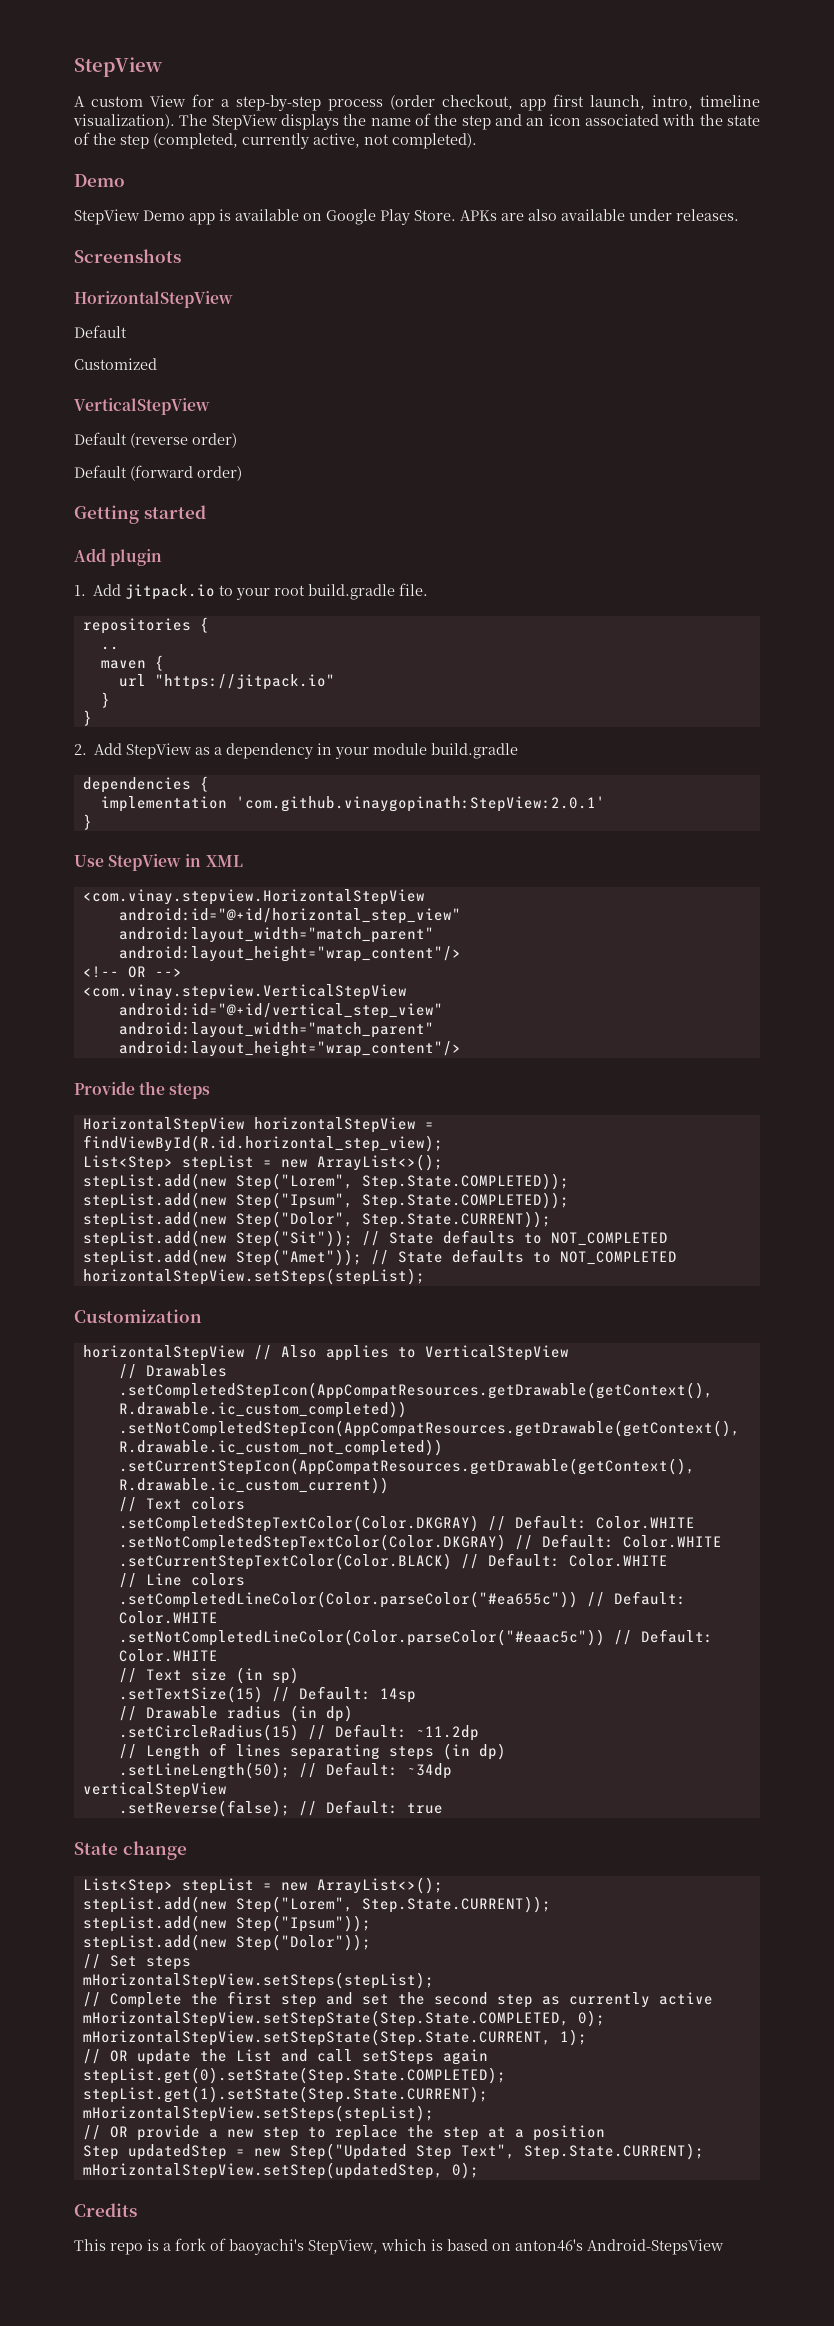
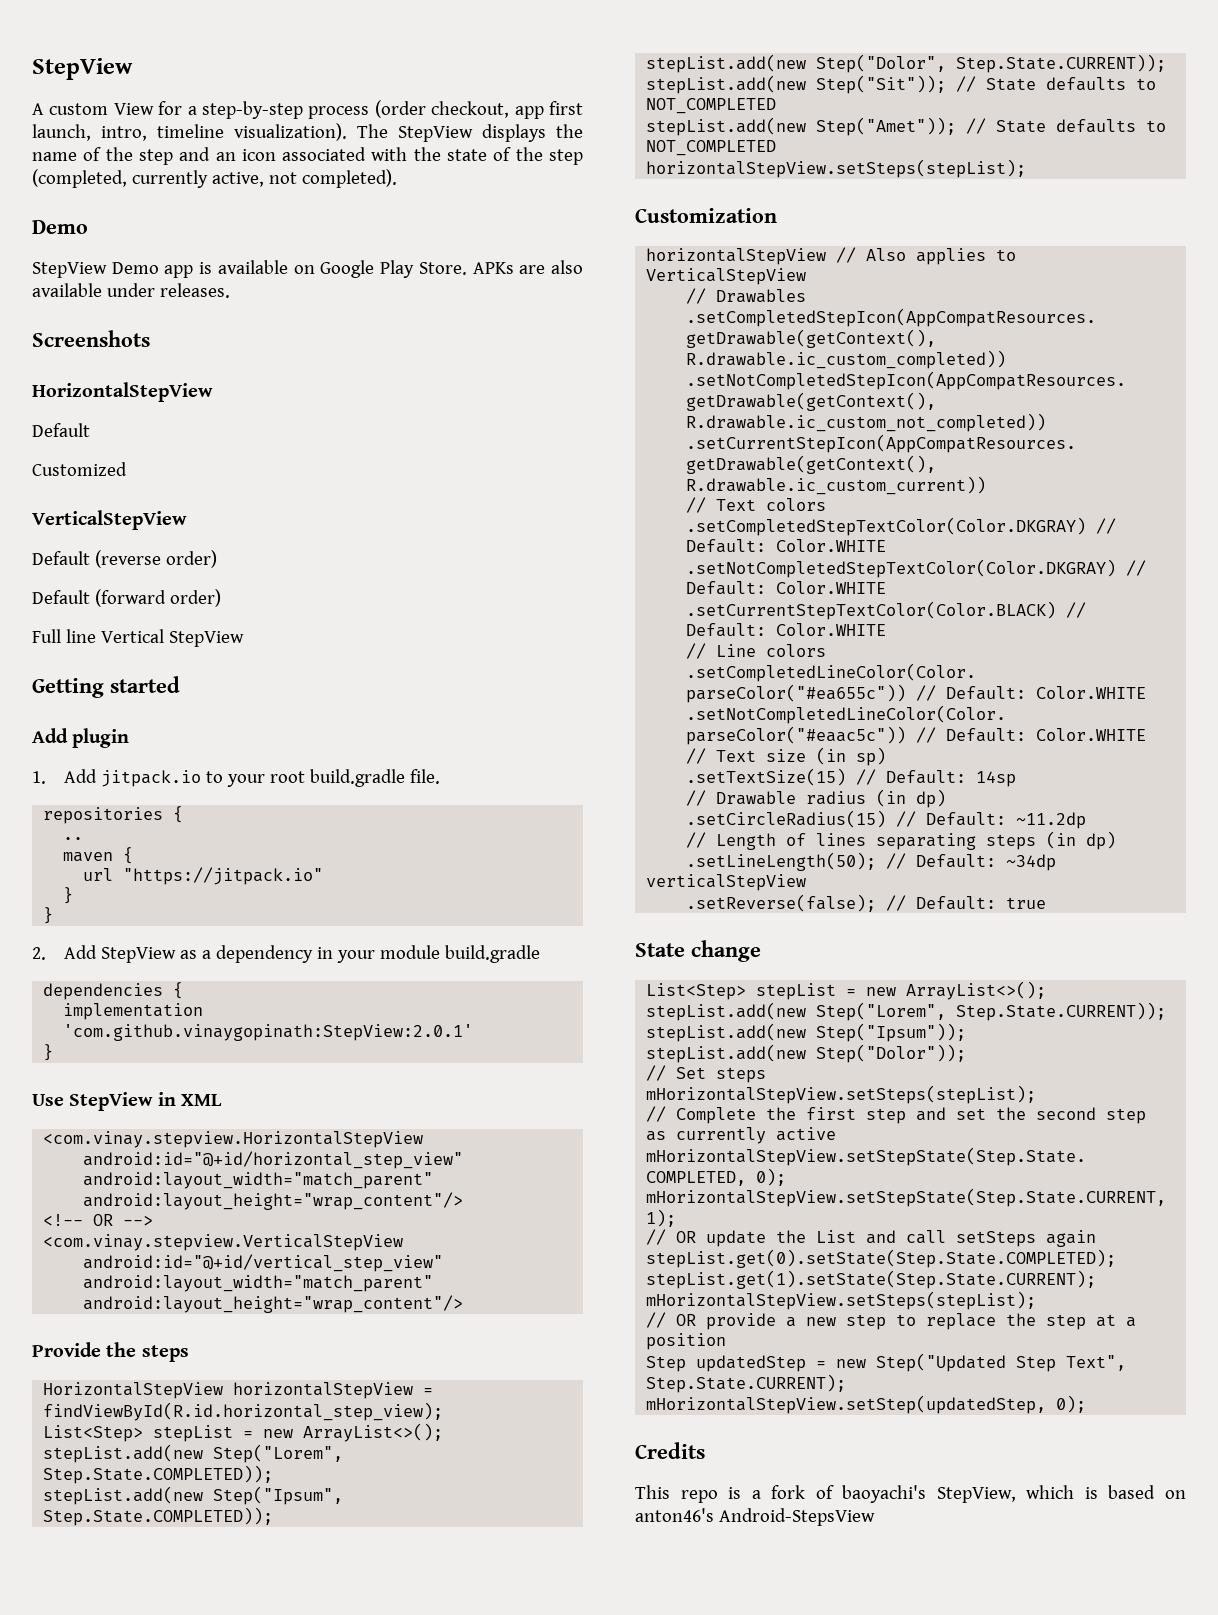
(242, 473) none -> [32,629,244,647] // Full line Vertical StepView

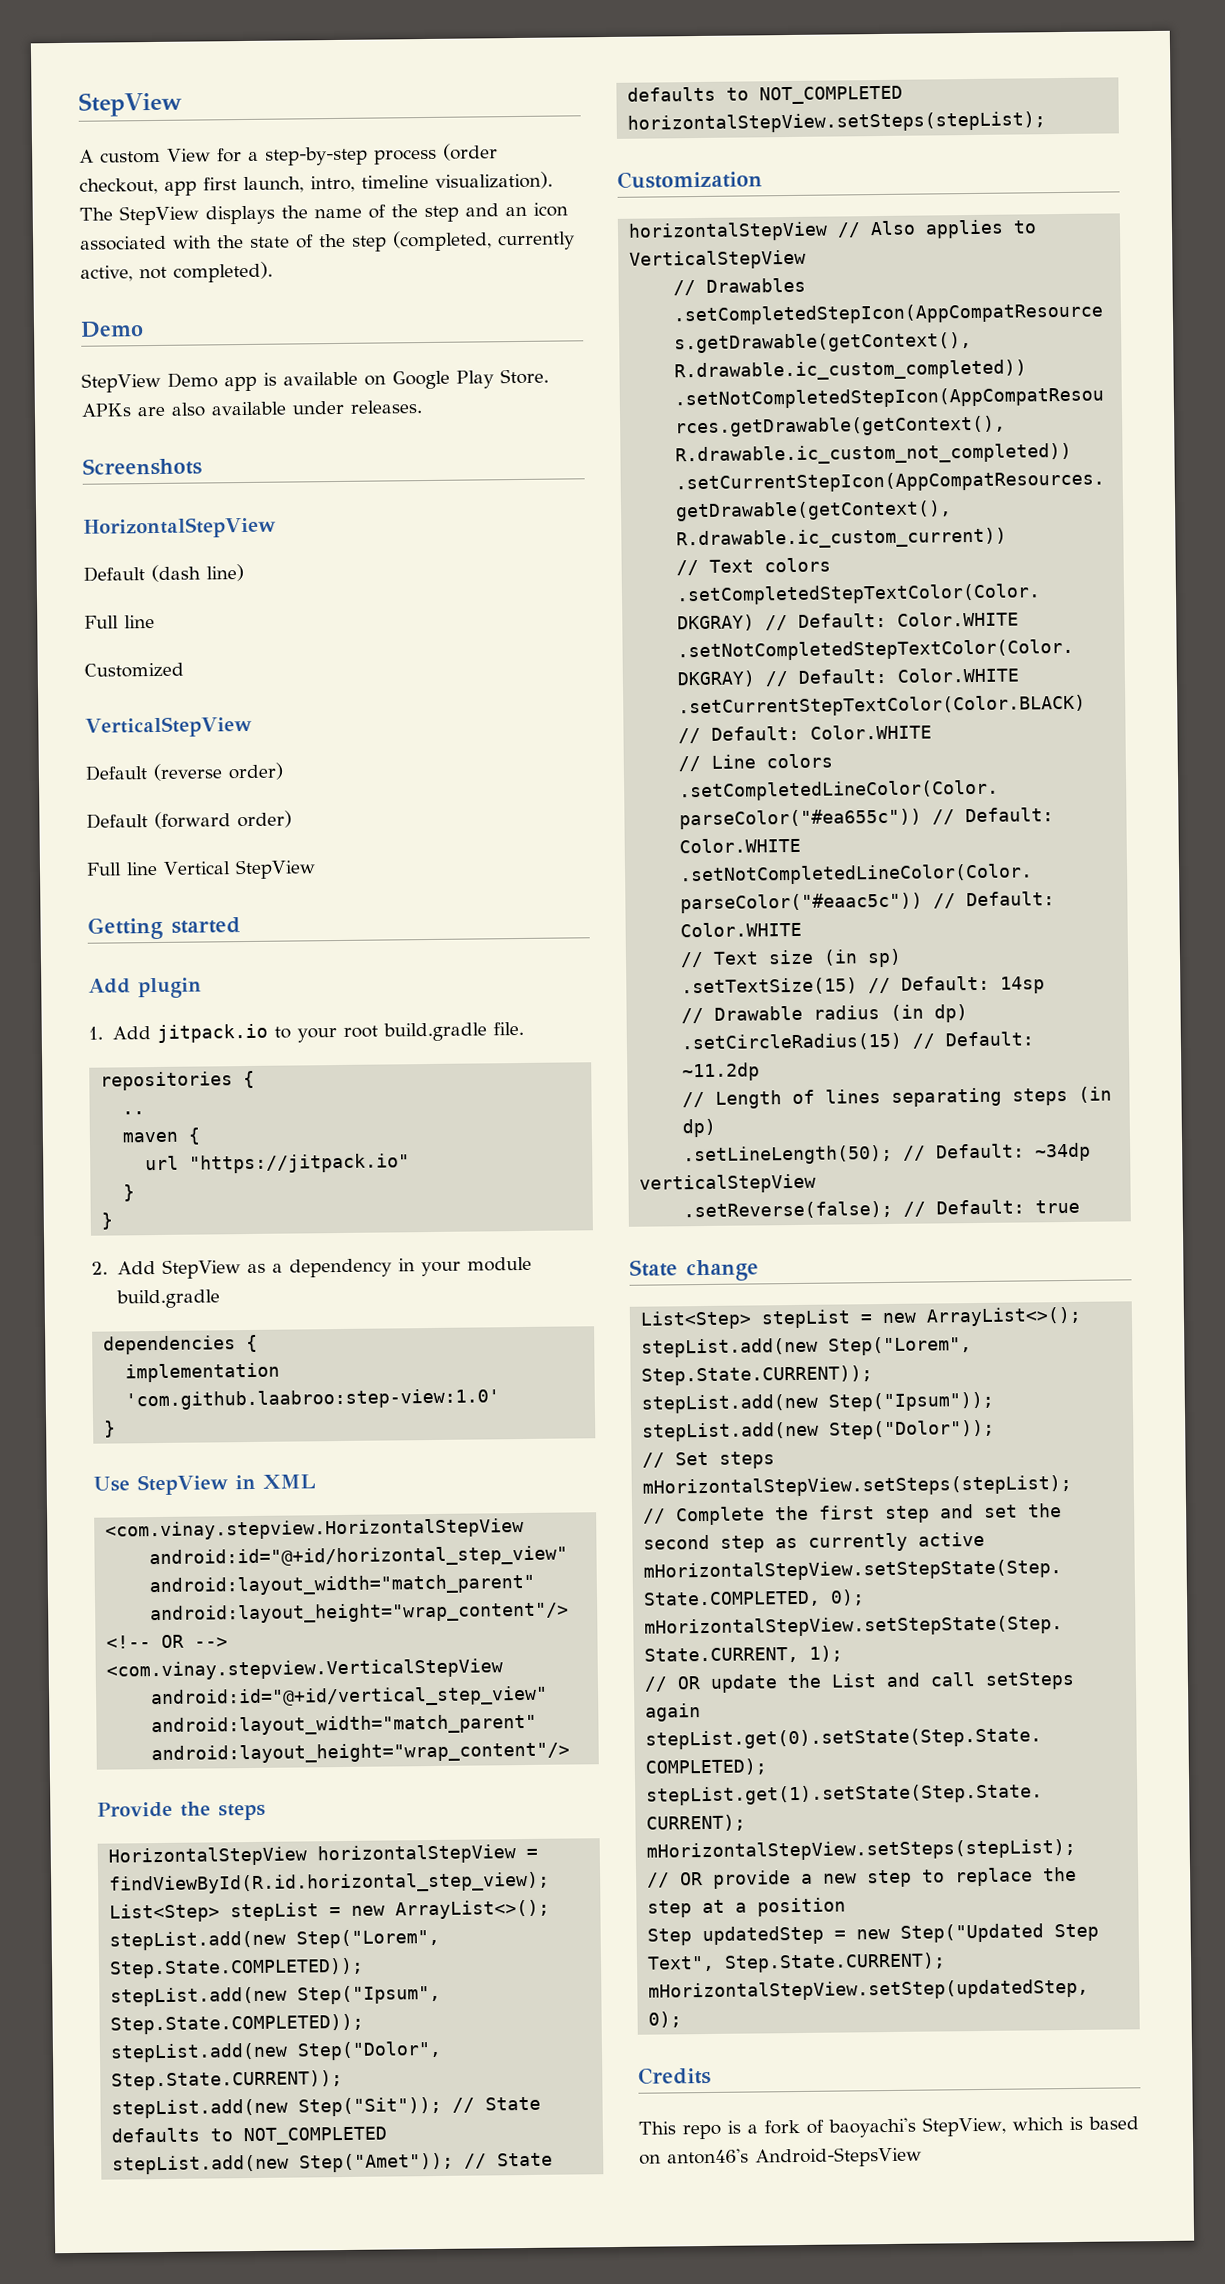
(90, 430) none -> [151,564,244,583] [84,615,155,629] (dash line) // Full line
[63,1024,474,1041] 'com.github.vinaygopinath:StepView:2.0.1' -> [125,1388,501,1411] 'com.github.laabroo:step-view:1.0'

